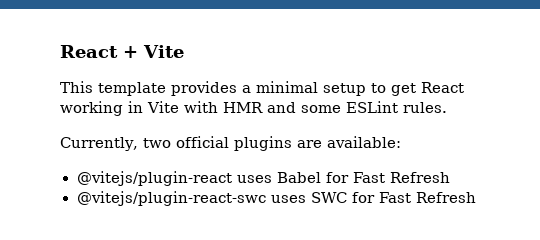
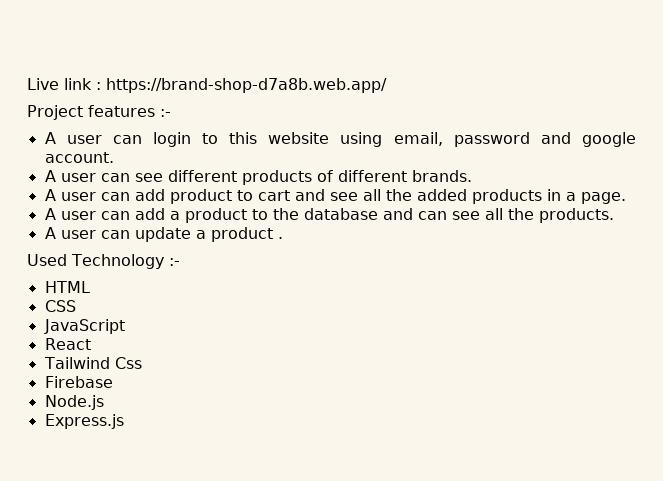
[60,45,184,58] [60,81,464,96] [60,101,447,116] [60,136,401,151] [76,171,451,186] [76,191,477,206] React + Vite // This template provides a minimal setup to get React working in Vite with HMR and some ESLint rules. // Currently, two official plugins are available: // @vitejs/plugin-react uses Babel for Fast Refresh // @vitejs/plugin-react-swc uses SWC for Fast Refresh -> [27,78,387,93] [27,105,171,120] [44,132,636,147] [44,152,114,163] [44,170,472,185] [44,189,626,204] [44,208,614,223] [44,227,283,242] [27,254,180,269] [44,281,90,293] [44,300,76,312] [43,319,125,334] [44,338,91,350] [43,357,142,369] [44,376,113,388] [44,395,104,410] [44,414,124,429] Live link : https://brand-shop-d7a8b.web.app/ // Project features :- // A user can login to this website using email, password and google account. // A user can see different products of different brands. // A user can add product to cart and see all the added products in a page. // A user can add a product to the database and can see all the products. // A user can update a product . // Used Technology :- // HTML // CSS // JavaScript // React // Tailwind Css // Firebase // Node.js // Express.js

